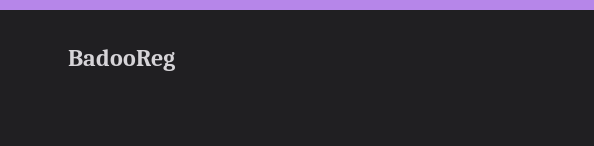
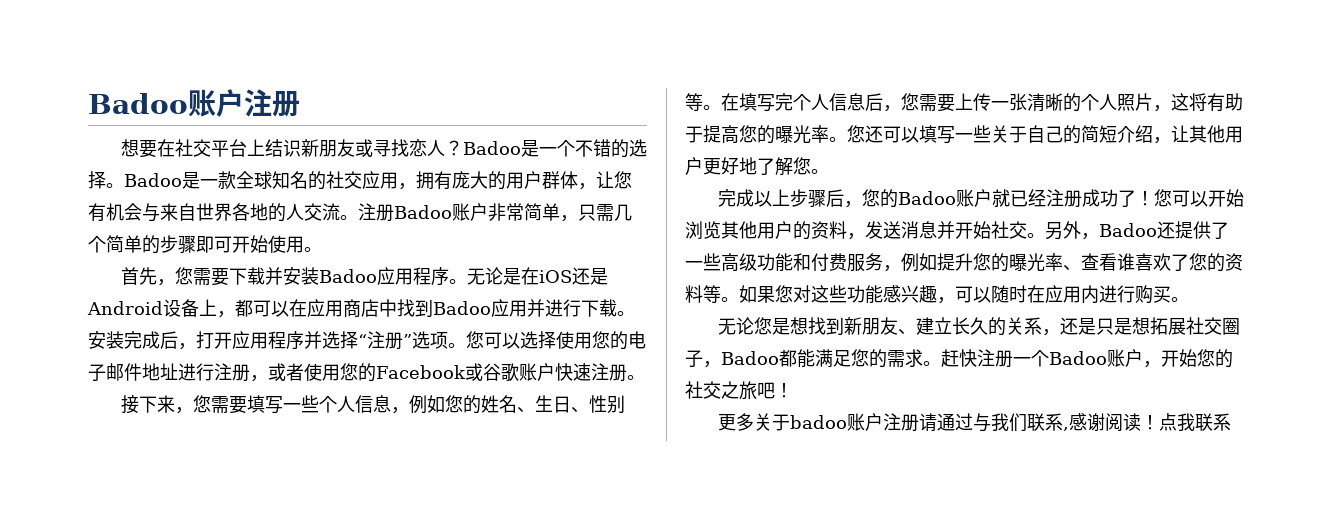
[68,49,175,71] BadooReg -> [88,89,300,117] [120,139,647,158] [88,171,632,190] [88,203,632,222] [88,235,322,254] [120,267,608,286] [87,299,635,318] [88,331,646,350] [88,363,645,382] [120,395,625,414] [685,93,1243,112] [685,125,1243,144] [685,157,829,176] [717,189,1244,208] [685,221,1229,240] [685,253,1243,272] [685,285,1189,304] [717,317,1240,336] [685,349,1233,368] [685,381,793,400] [717,413,1231,432] Badoo账户注册 // 想要在社交平台上结识新朋友或寻找恋人？Badoo是一个不错的选择。Badoo是一款全球知名的社交应用，拥有庞大的用户群体，让您有机会与来自世界各地的人交流。注册Badoo账户非常简单，只需几个简单的步骤即可开始使用。 // 首先，您需要下载并安装Badoo应用程序。无论是在iOS还是Android设备上，都可以在应用商店中找到Badoo应用并进行下载。安装完成后，打开应用程序并选择“注册”选项。您可以选择使用您的电子邮件地址进行注册，或者使用您的Facebook或谷歌账户快速注册。 // 接下来，您需要填写一些个人信息，例如您的姓名、生日、性别等。在填写完个人信息后，您需要上传一张清晰的个人照片，这将有助于提高您的曝光率。您还可以填写一些关于自己的简短介绍，让其他用户更好地了解您。 // 完成以上步骤后，您的Badoo账户就已经注册成功了！您可以开始浏览其他用户的资料，发送消息并开始社交。另外，Badoo还提供了一些高级功能和付费服务，例如提升您的曝光率、查看谁喜欢了您的资料等。如果您对这些功能感兴趣，可以随时在应用内进行购买。 // 无论您是想找到新朋友、建立长久的关系，还是只是想拓展社交圈子，Badoo都能满足您的需求。赶快注册一个Badoo账户，开始您的社交之旅吧！ // 更多关于badoo账户注册请通过与我们联系,感谢阅读！点我联系

